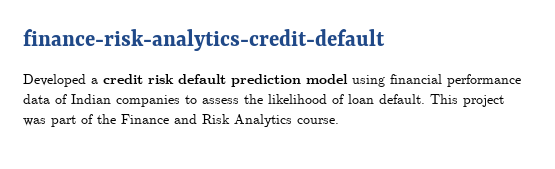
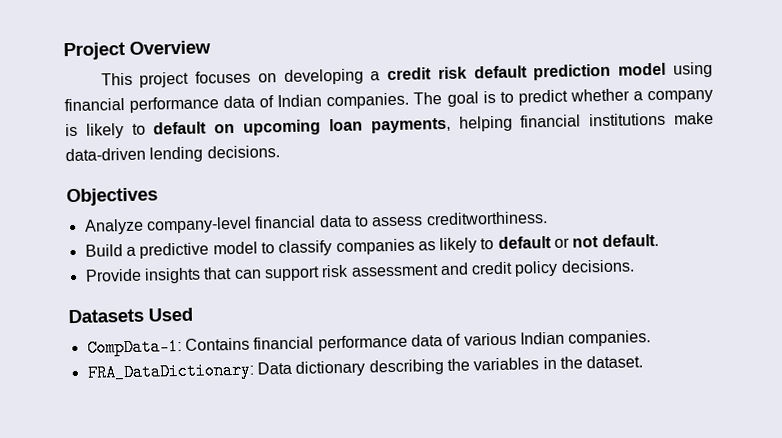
[23,29,385,51] [23,74,86,87] finance-risk-analytics-credit-default // Developed -> [63,40,211,61] [100,68,364,88] Project Overview // This project focuses on developing
[116,94,504,107] [23,114,339,127] companies to assess the likelihood of loan default. This project was part of the Finance and Risk Analytics course. -> [326,88,714,110] [65,111,715,139] [65,145,280,163] [66,187,158,207] [83,211,548,235] [84,233,659,259] [84,259,635,284] [68,307,193,324] [86,330,652,357] [86,355,644,382] companies. The goal is to predict whether a company is likely to default on upcoming loan payments, helping financial institutions make data-driven lending decisions. // Objectives // Analyze company-level financial data to assess creditworthiness. // Build a predictive model to classify companies as likely to default or not default. // Provide insights that can support risk assessment and credit policy decisions. // Datasets Used // CompData-1: Contains financial performance data of various Indian companies. // FRA_DataDictionary: Data dictionary describing the variables in the dataset.

